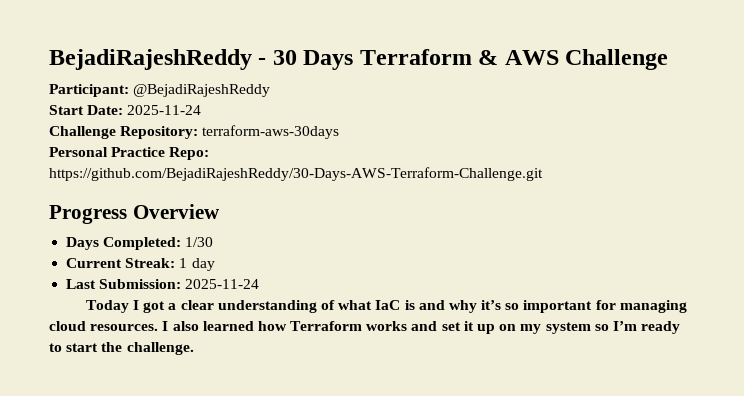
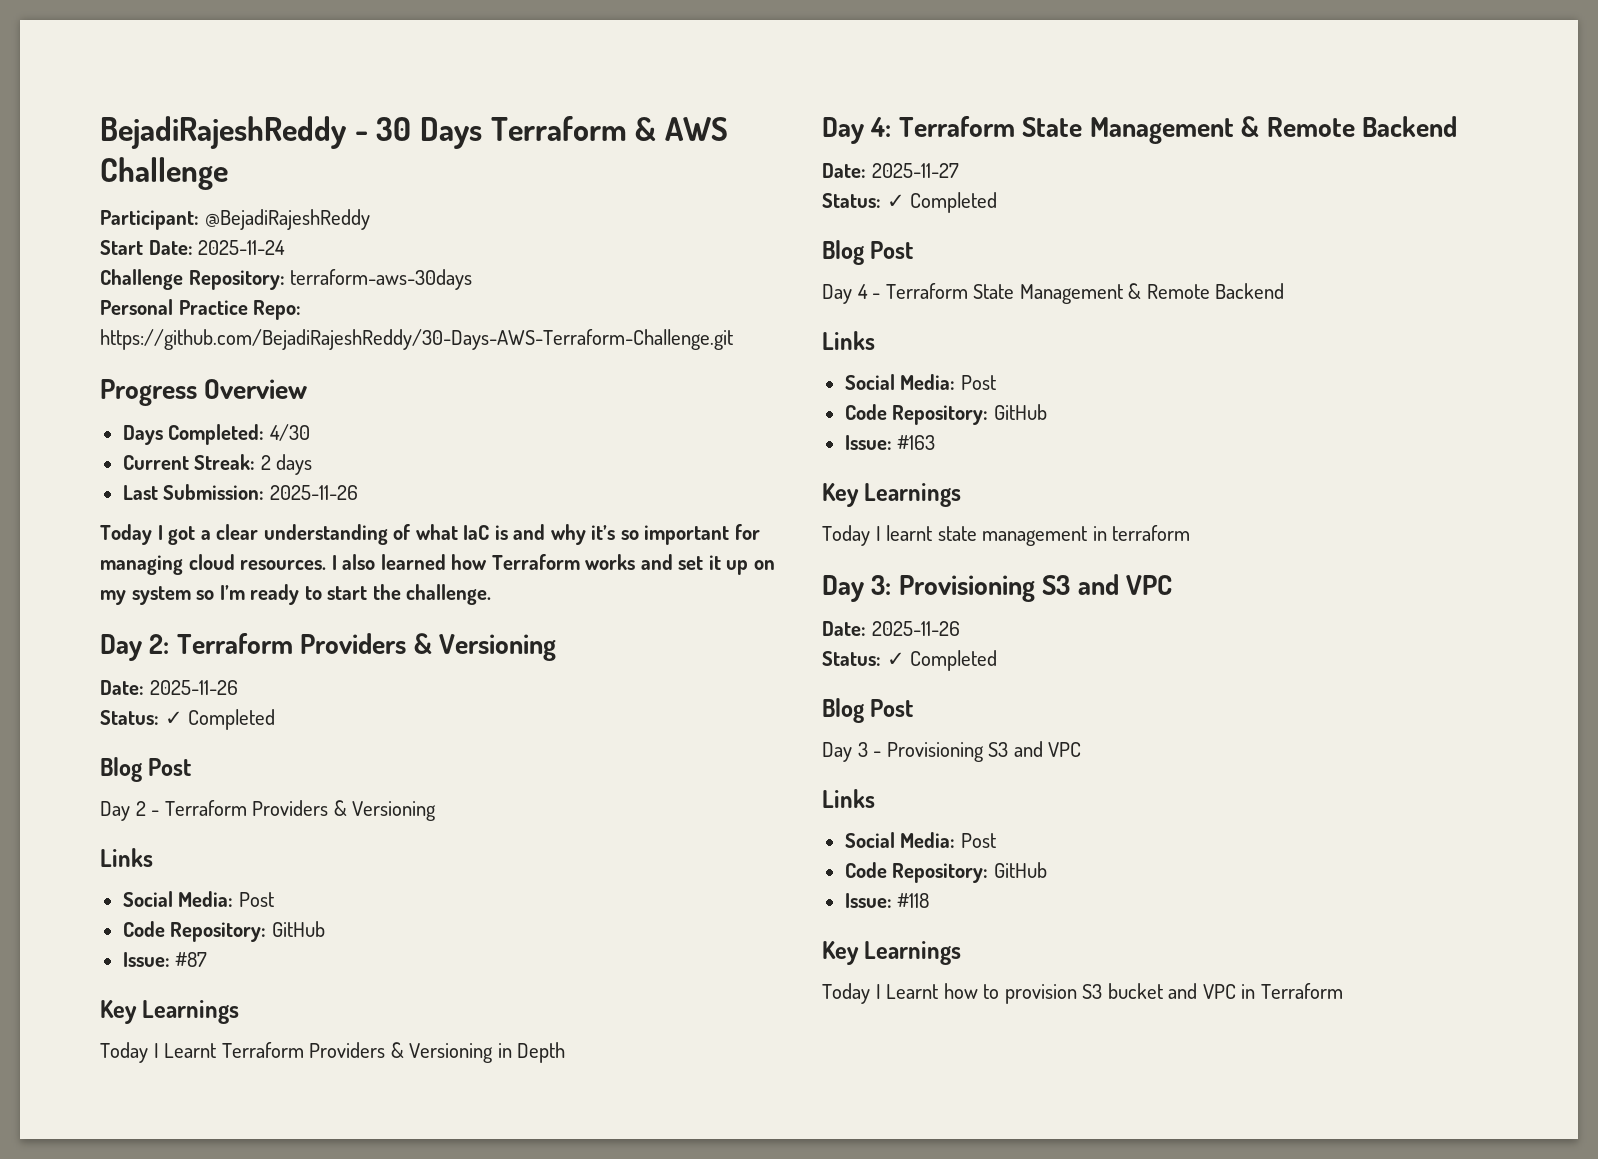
[185,237,214,247] 1/30 -> [269,424,310,441] 4/30
[179,258,215,271] 1 day -> [260,454,313,475] 2 days
[185,279,260,289] 2025-11-24 -> [269,485,358,500] 2025-11-26
(194, 348) none -> [100,633,557,661] [100,680,238,695] [100,709,276,730] [100,757,192,782] [100,800,437,821] [100,848,153,867] [122,891,274,907] [122,921,325,942] [122,952,208,967] [100,1000,240,1024] [100,1042,566,1063] [822,116,1457,144] [822,163,959,178] [822,192,998,213] [822,240,914,265] [822,283,1285,304] [822,331,875,350] [844,374,996,390] [844,404,1047,425] [844,435,936,450] [822,483,962,507] [822,525,1191,546] [822,574,1173,602] [822,621,960,636] [822,650,998,671] [822,698,914,723] [822,741,1082,762] [822,789,875,808] [844,832,996,848] [844,862,1047,883] [844,893,930,908] [822,941,962,965] [822,983,1343,1004] // Day 2: Terraform Providers & Versioning // Date: 2025-11-26 // Status: ✓ Completed // Blog Post // Day 2 - Terraform Providers & Versioning // Links // Social Media: Post // Code Repository: GitHub // Issue: #87 // Key Learnings // Today I Learnt Terraform Providers & Versioning in Depth // Day 4: Terraform State Management & Remote Backend // Date: 2025-11-27 // Status: ✓ Completed // Blog Post // Day 4 - Terraform State Management & Remote Backend // Links // Social Media: Post // Code Repository: GitHub // Issue: #163 // Key Learnings // Today I learnt state management in terraform // Day 3: Provisioning S3 and VPC // Date: 2025-11-26 // Status: ✓ Completed // Blog Post // Day 3 - Provisioning S3 and VPC // Links // Social Media: Post // Code Repository: GitHub // Issue: #118 // Key Learnings // Today I Learnt how to provision S3 bucket and VPC in Terraform

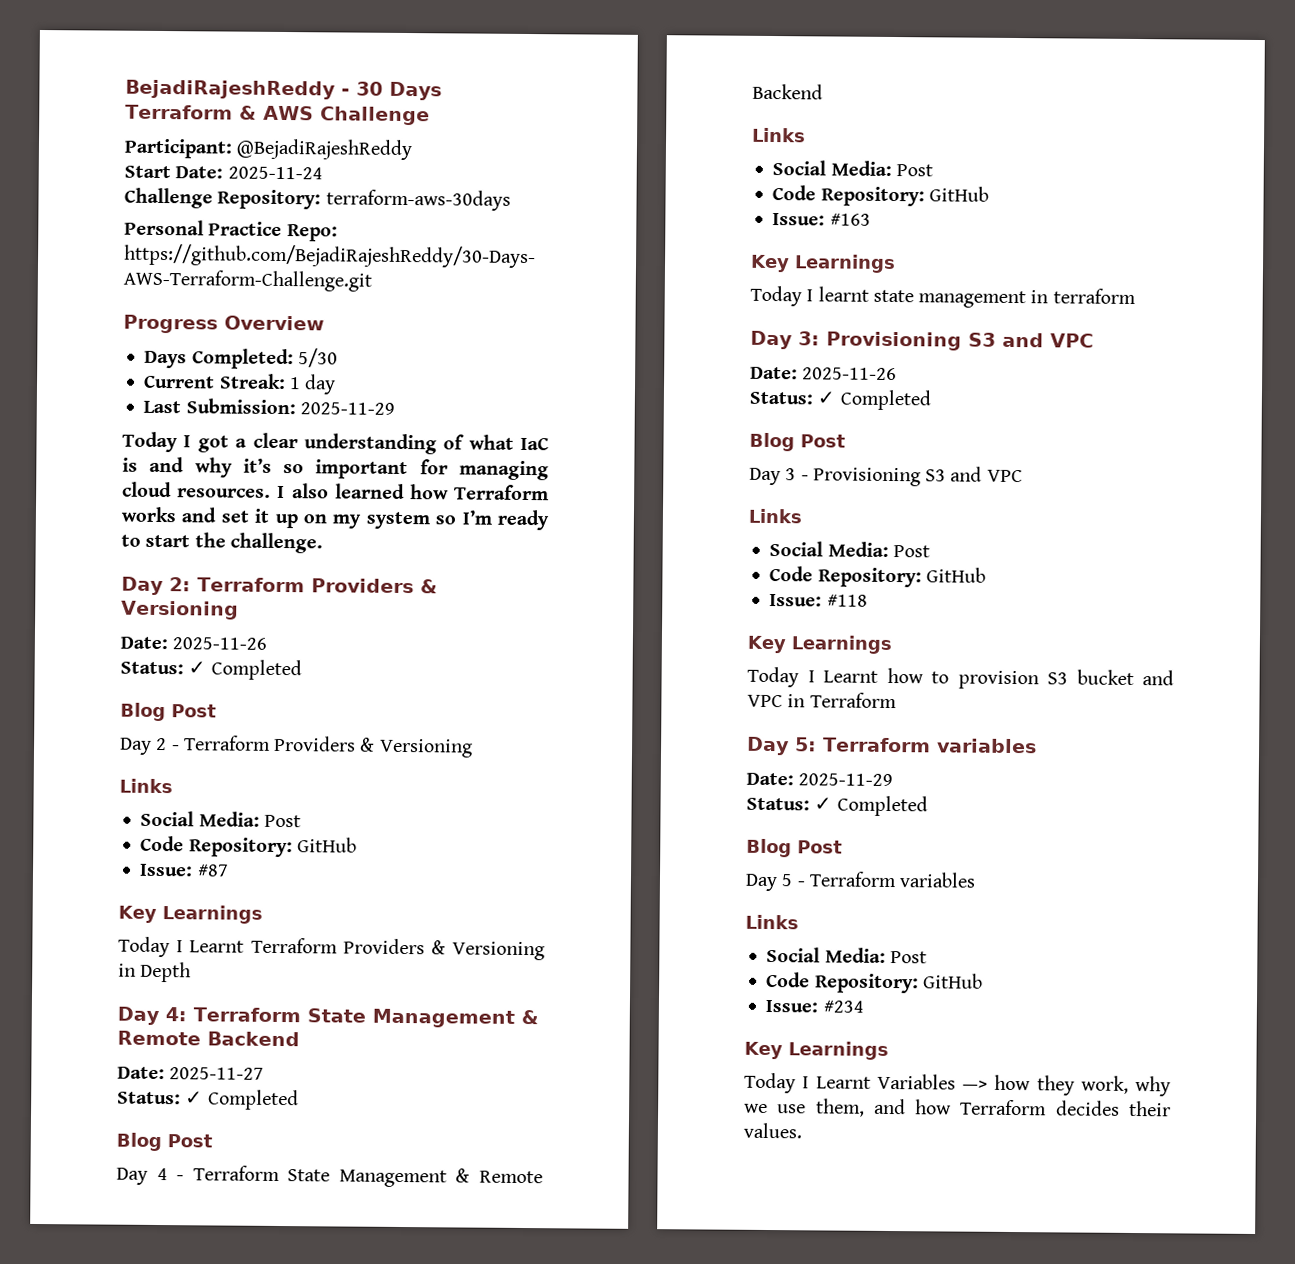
[269,424,310,441] 4/30 -> [297,348,338,368] 5/30
[260,454,313,475] 2 days -> [288,374,337,395] 1 day
[269,485,358,500] 2025-11-26 -> [299,402,395,415] 2025-11-29
(1343, 991) none -> [746,736,1037,756] [746,772,894,787] [746,795,928,817] [746,838,843,858] [745,871,977,892] [745,914,799,930] [766,946,927,964] [766,971,983,994] [765,999,864,1013] [744,1041,889,1060] [744,1072,1171,1097] [744,1098,1171,1117] [743,1122,802,1139] // Day 5: Terraform variables // Date: 2025-11-29 // Status: ✓ Completed // Blog Post // Day 5 - Terraform variables // Links // Social Media: Post // Code Repository: GitHub // Issue: #234 // Key Learnings // Today I Learnt Variables —> how they work, why we use them, and how Terraform decides their values.

